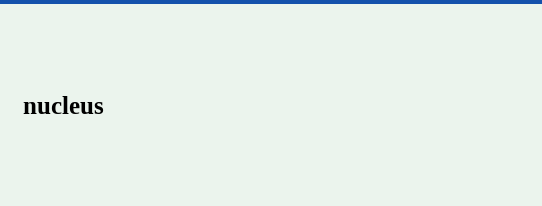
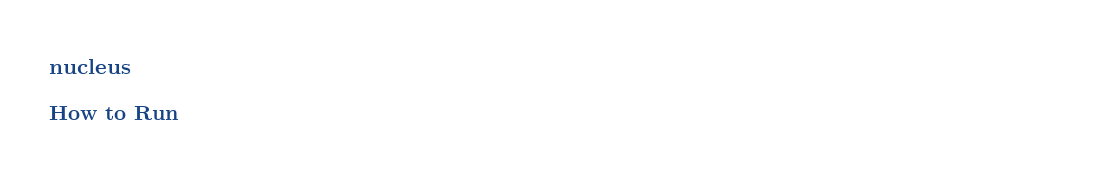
(104, 105) none -> [49,106,178,120] // How to Run

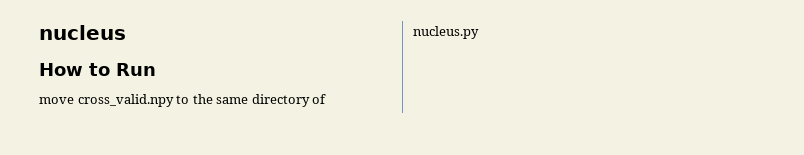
(178, 113) none -> [39,94,327,107] [413,26,479,39] // move cross_valid.npy to the same directory of nucleus.py

